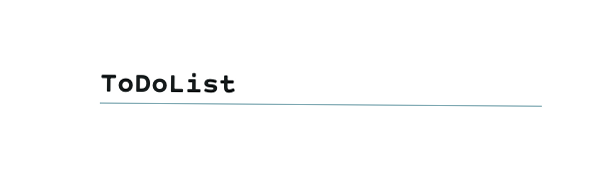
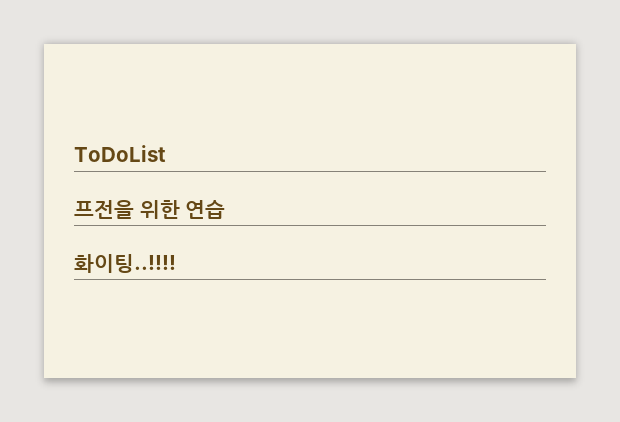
(237, 82) none -> [74,200,226,219] [74,254,176,273] // 프전을 위한 연습 // 화이팅..!!!!

